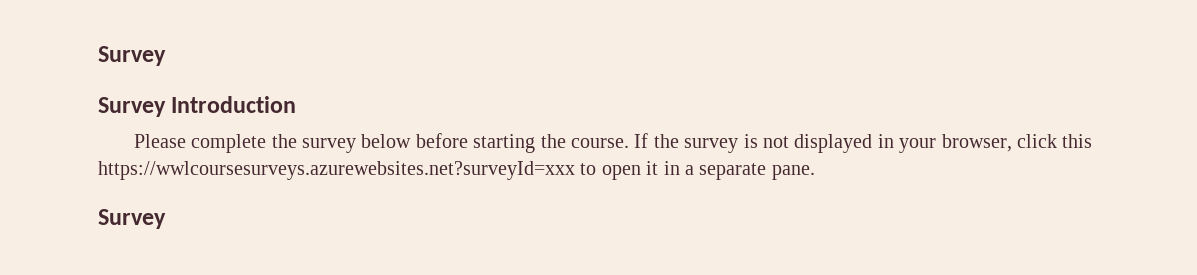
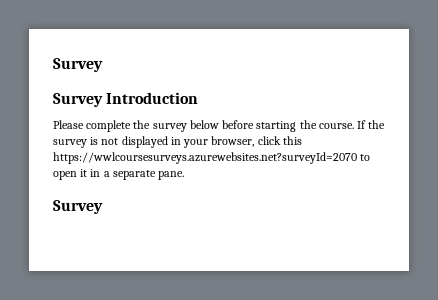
[98,161,575,180] https://wwlcoursesurveys.azurewebsites.net?surveyId=xxx -> [53,152,357,164] https://wwlcoursesurveys.azurewebsites.net?surveyId=2070

